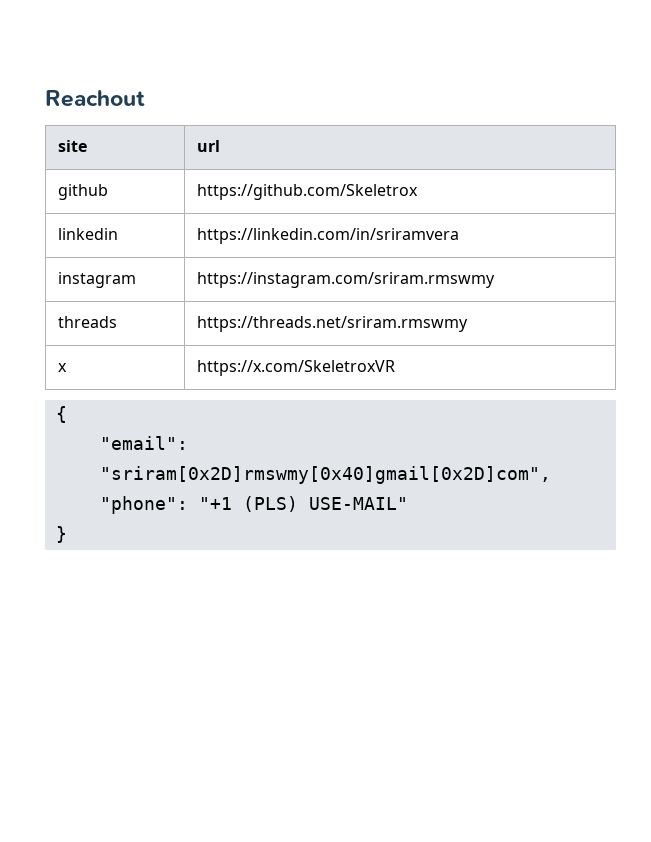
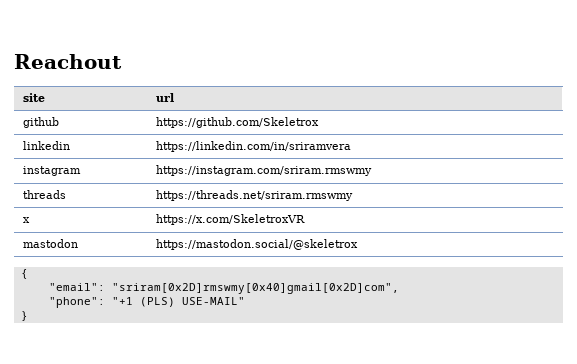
(395, 368) none -> [22,239,78,248] [155,239,358,250] // mastodon | https://mastodon.social/@skeletrox

